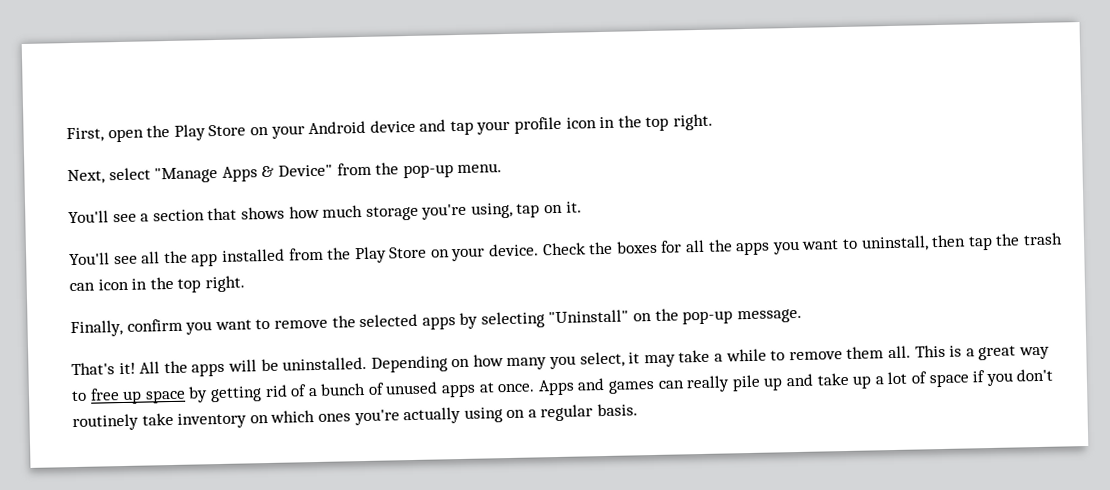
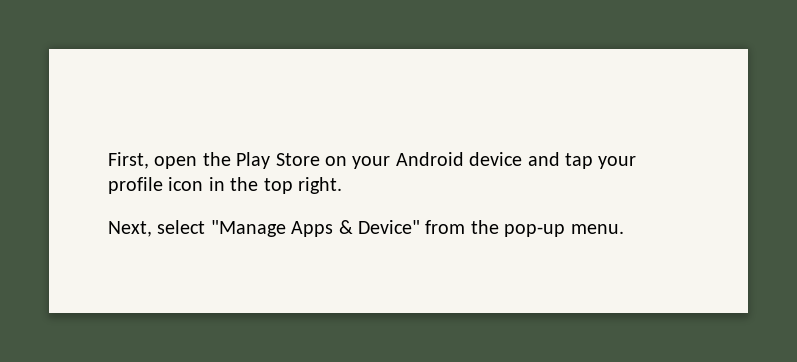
[68,201,582,224] [69,232,1063,267] [69,275,245,293] [70,308,802,338] [71,344,1050,377] [71,368,1054,405] [72,403,639,432] // You'll see a section that shows how much storage you're using, tap on it. // You'll see all the app installed from the Play Store on your device. Check the boxes for all the apps you want to uninstall, then tap the trash can icon in the top right. // Finally, confirm you want to remove the selected apps by selecting "Uninstall" on the pop-up message. // That's it! All the apps will be uninstalled. Depending on how many you select, it may take a while to remove them all. This is a great way to free up space by getting rid of a bunch of unused apps at once. Apps and games can really pile up and take up a lot of space if you don't routinely take inventory on which ones you're actually using on a regular basis. -> (624, 229) none

